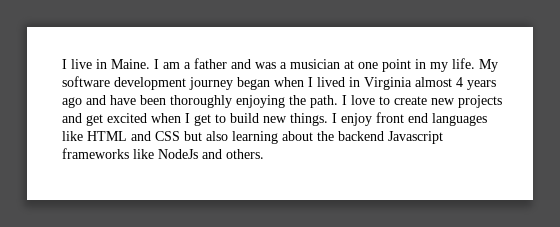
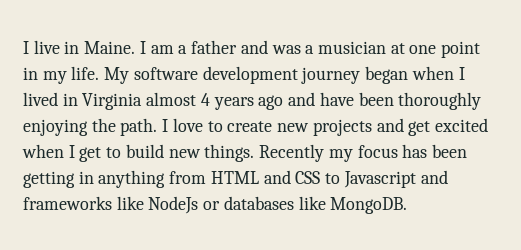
[332,112,487,126] [62,131,443,144] [62,148,264,159] I enjoy front end languages like HTML and CSS but also learning about the backend Javascript frameworks like NodeJs and others. -> [259,144,467,162] [23,170,448,188] [23,196,408,214] Recently my focus has been getting in anything from HTML and CSS to Javascript and frameworks like NodeJs or databases like MongoDB.

